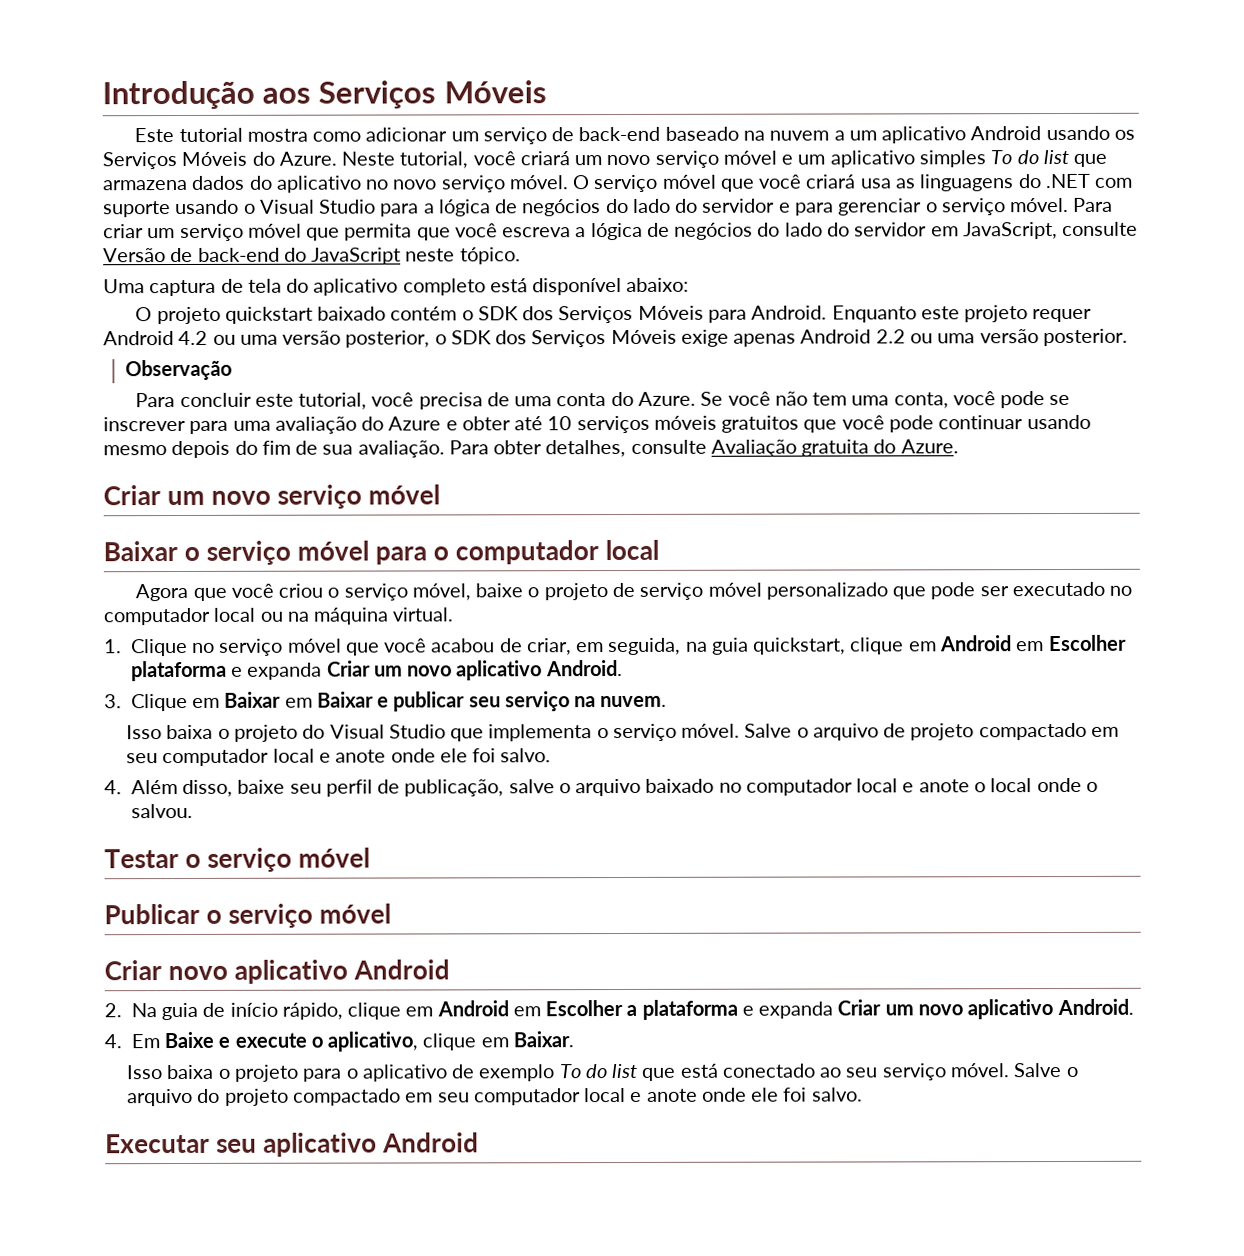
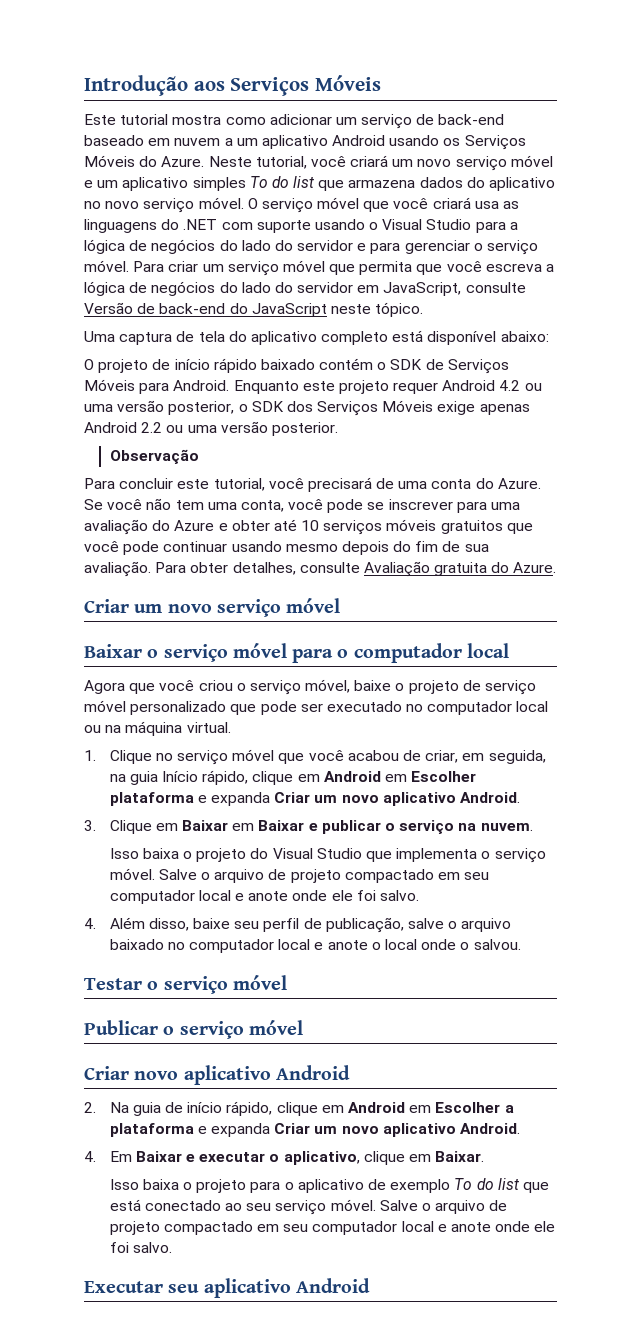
[742,130,765,141] na -> [148,138,171,146] em
[224,306,313,324] quickstart -> [152,358,257,373] de início rápido
[522,306,555,321] dos -> [425,359,444,370] de
[418,392,483,410] precisa -> [307,477,372,492] precisará
[753,637,847,655] quickstart, -> [162,770,249,785] Início rápido,
[468,696,501,708] seu -> [384,823,395,831] o
[164,1031,307,1049] Baixe e execute -> [135,1151,266,1162] Baixar e executar
[197,1088,221,1103] do -> [489,1200,508,1211] de

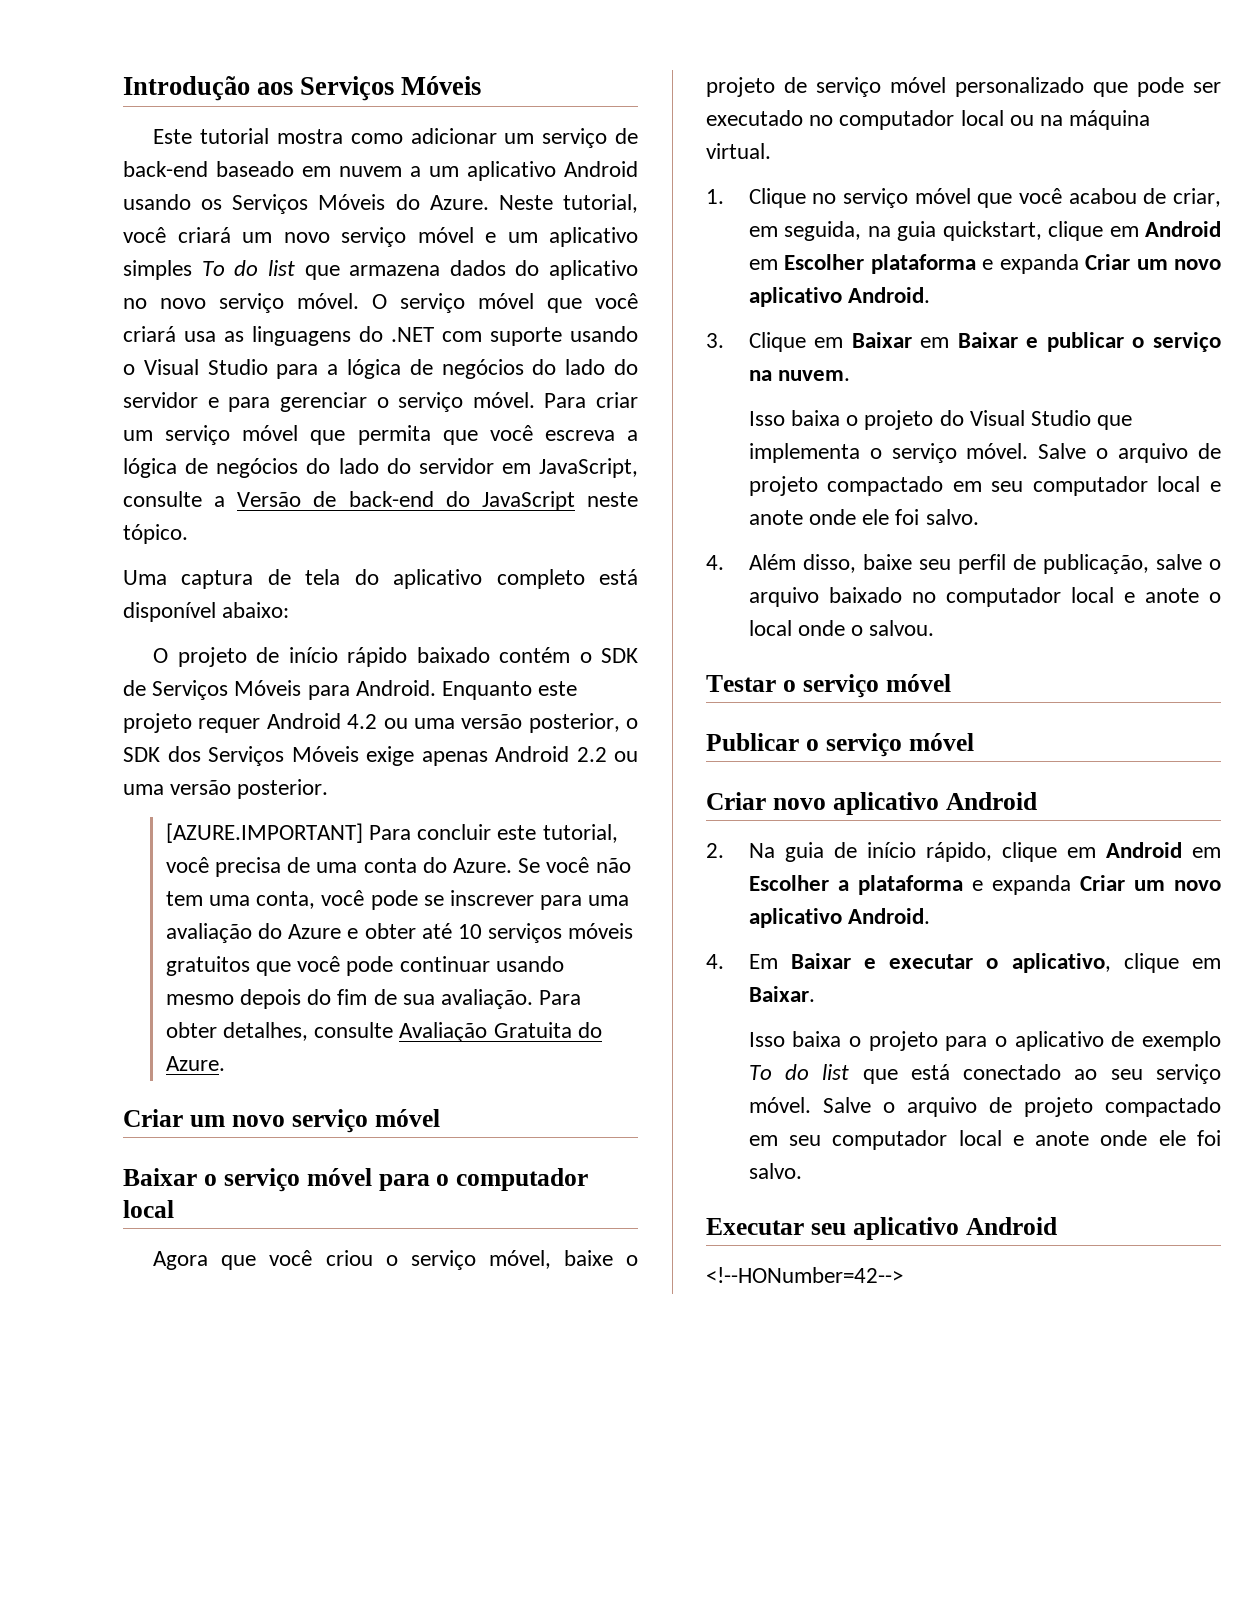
(526, 287) none -> [214,496,226,507] a
[109,449,199,464] Observação // -> [165,823,363,843] [AZURE.IMPORTANT]
[307,477,372,492] precisará -> [215,857,282,877] precisa
[434,562,488,576] gratuita -> [493,1022,572,1038] Gratuita
[162,770,249,785] Início rápido, -> [942,221,1042,241] quickstart,
(370, 1285) none -> [706,1267,903,1283] // <!--HONumber=42-->

